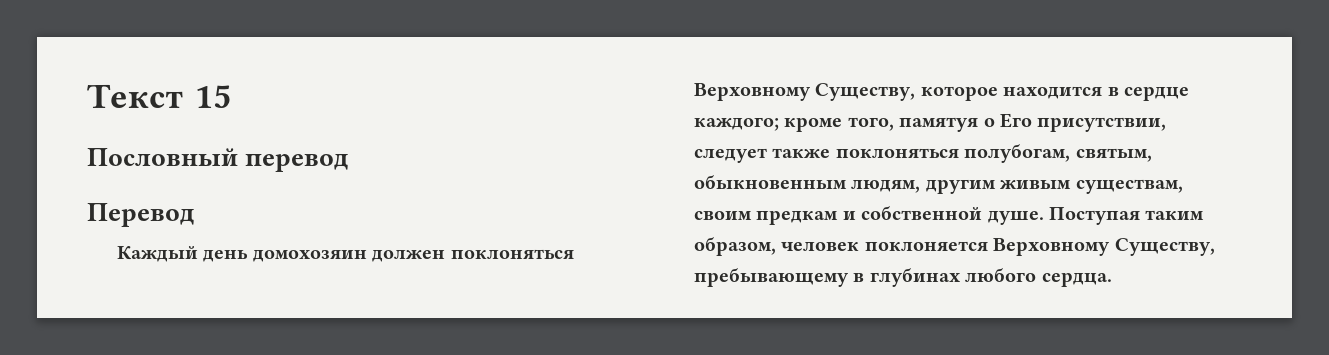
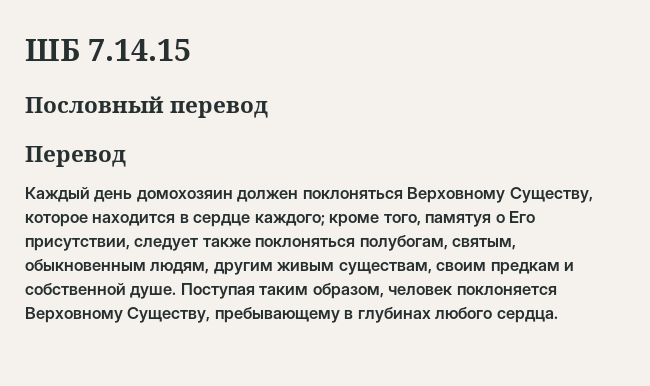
[87,84,232,108] Текст 15 -> [25,39,192,61] ШБ 7.14.15

